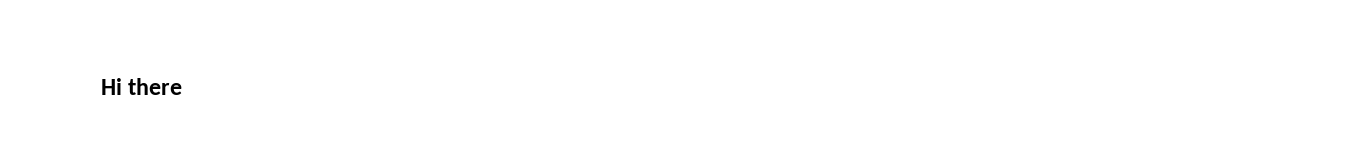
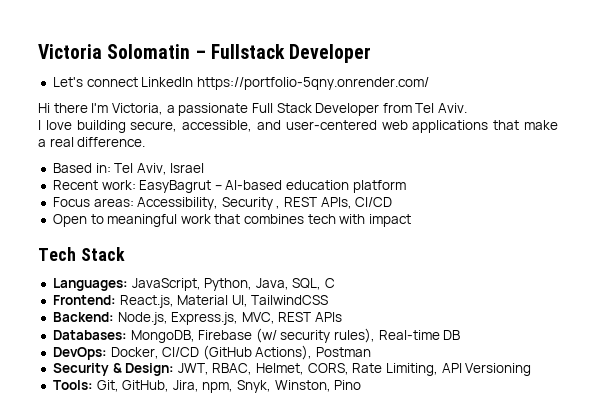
[101,78,183,95] Hi there -> [38,44,372,63] [52,77,429,90] [38,103,468,116] [38,120,559,133] [38,137,146,147] [52,163,205,175] [52,180,406,193] [52,197,393,210] [52,214,412,227] [38,247,125,261] [52,278,336,291] [52,295,329,308] [52,312,343,325] [52,328,461,343] [52,345,372,360] [52,363,532,376] [52,380,362,393] Victoria Solomatin – Fullstack Developer // Let's connect LinkedIn https://portfolio-5qny.onrender.com/ // Hi there I'm Victoria, a passionate Full Stack Developer from Tel Aviv. // I love building secure, accessible, and user-centered web applications that make a real difference. // Based in: Tel Aviv, Israel // Recent work: EasyBagrut – AI-based education platform // Focus areas: Accessibility, Security , REST APIs, CI/CD // Open to meaningful work that combines tech with impact // Tech Stack // Languages: JavaScript, Python, Java, SQL, C // Frontend: React.js, Material UI, TailwindCSS // Backend: Node.js, Express.js, MVC, REST APIs // Databases: MongoDB, Firebase (w/ security rules), Real-time DB // DevOps: Docker, CI/CD (GitHub Actions), Postman // Security & Design: JWT, RBAC, Helmet, CORS, Rate Limiting, API Versioning // Tools: Git, GitHub, Jira, npm, Snyk, Winston, Pino

